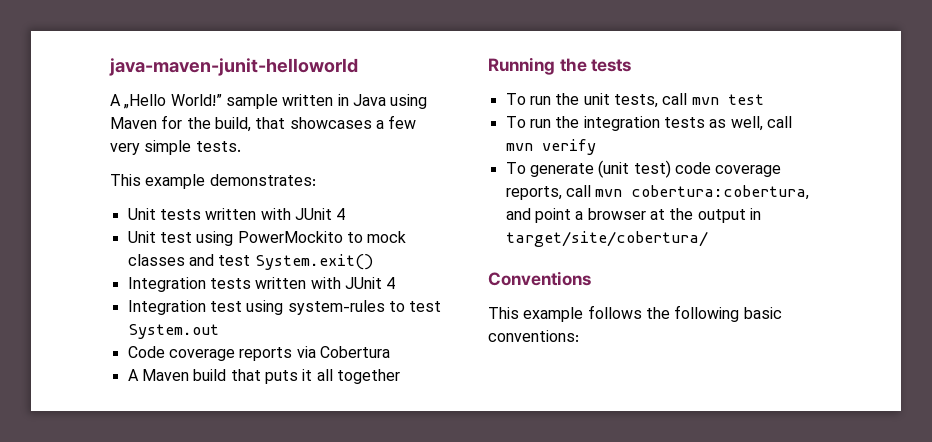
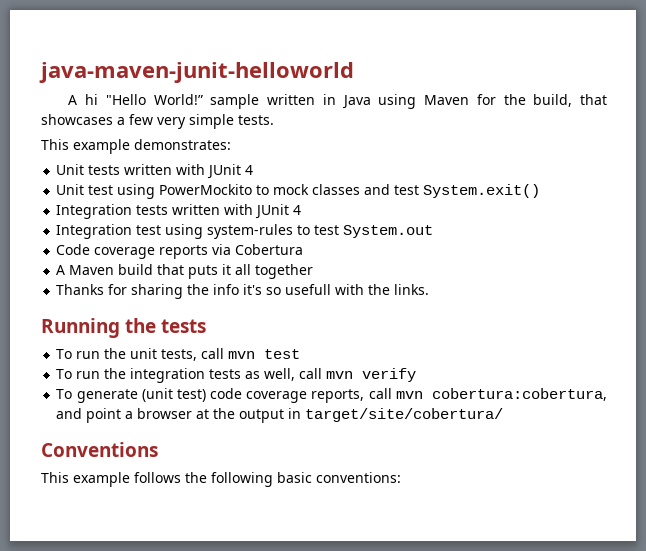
[123,94,167,109] „Hello -> [85,94,146,105] hi "Hello
(400, 376) none -> [56,284,430,299] // Thanks for sharing the info it's so usefull with the links.

